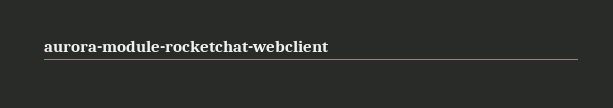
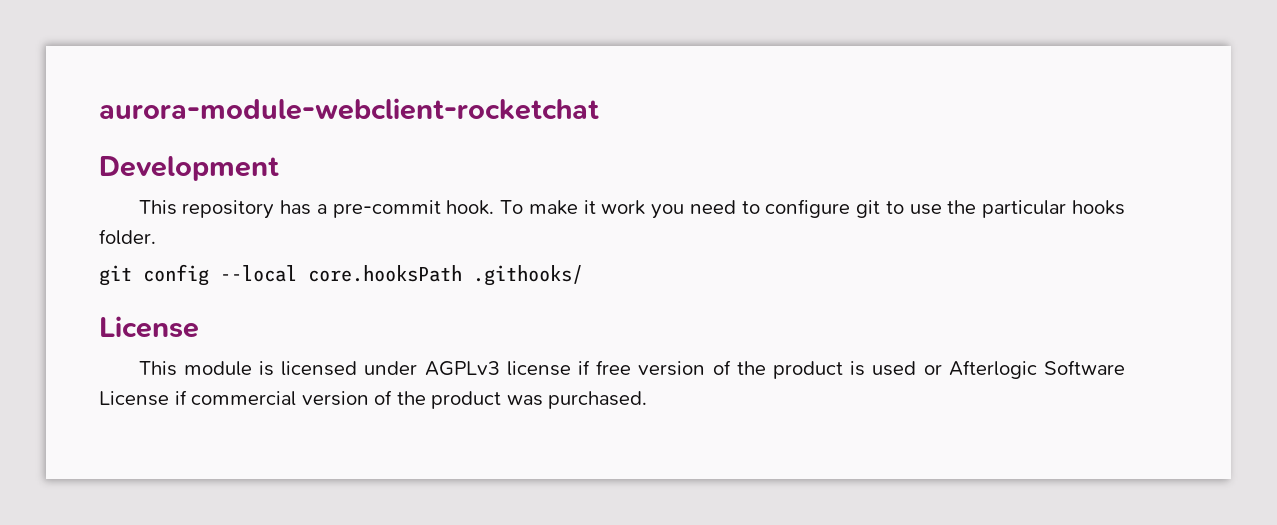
[44,40,329,52] aurora-module-rocketchat-webclient -> [99,98,599,120] [99,156,279,181] [138,199,1126,219] [99,229,156,245] [99,264,583,286] [99,316,199,338] [138,360,1125,379] [99,390,648,409] aurora-module-webclient-rocketchat // Development // This repository has a pre-commit hook. To make it work you need to configure git to use the particular hooks folder. // git config --local core.hooksPath .githooks/ // License // This module is licensed under AGPLv3 license if free version of the product is used or Afterlogic Software License if commercial version of the product was purchased.

